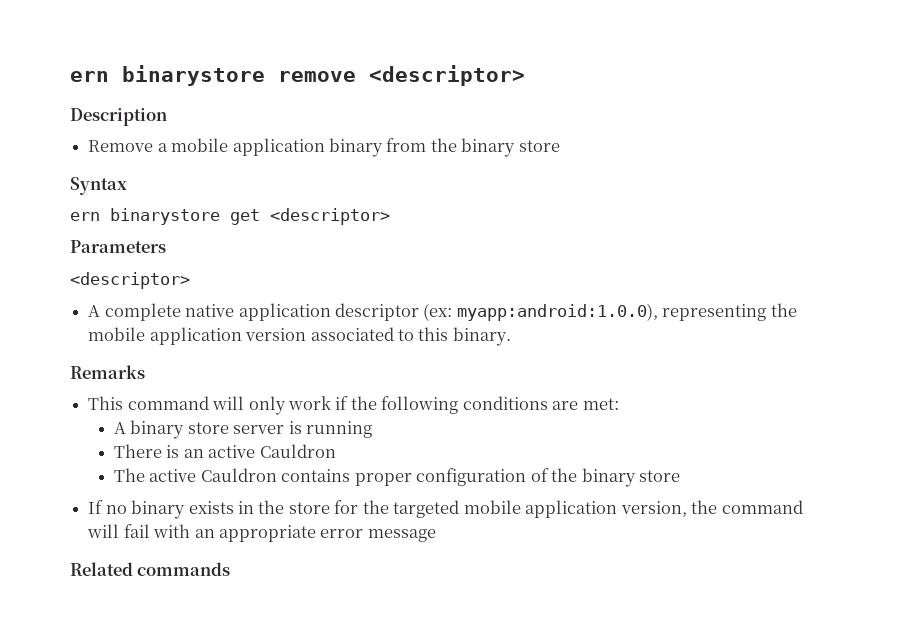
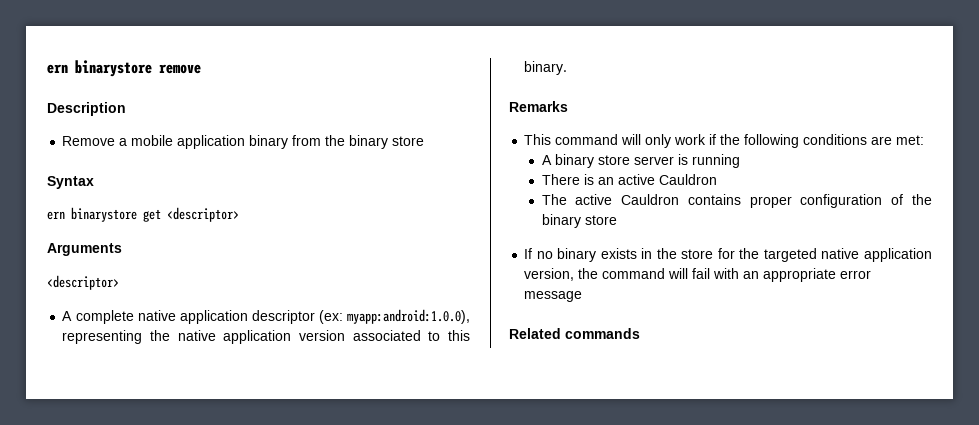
[369,65,525,86] <descriptor> -> (201, 69) none
[70,240,166,253] Parameters -> [47,243,122,256] Arguments
[88,327,146,341] mobile -> [177,330,216,341] native
[463,500,521,514] mobile -> [821,248,860,259] native

